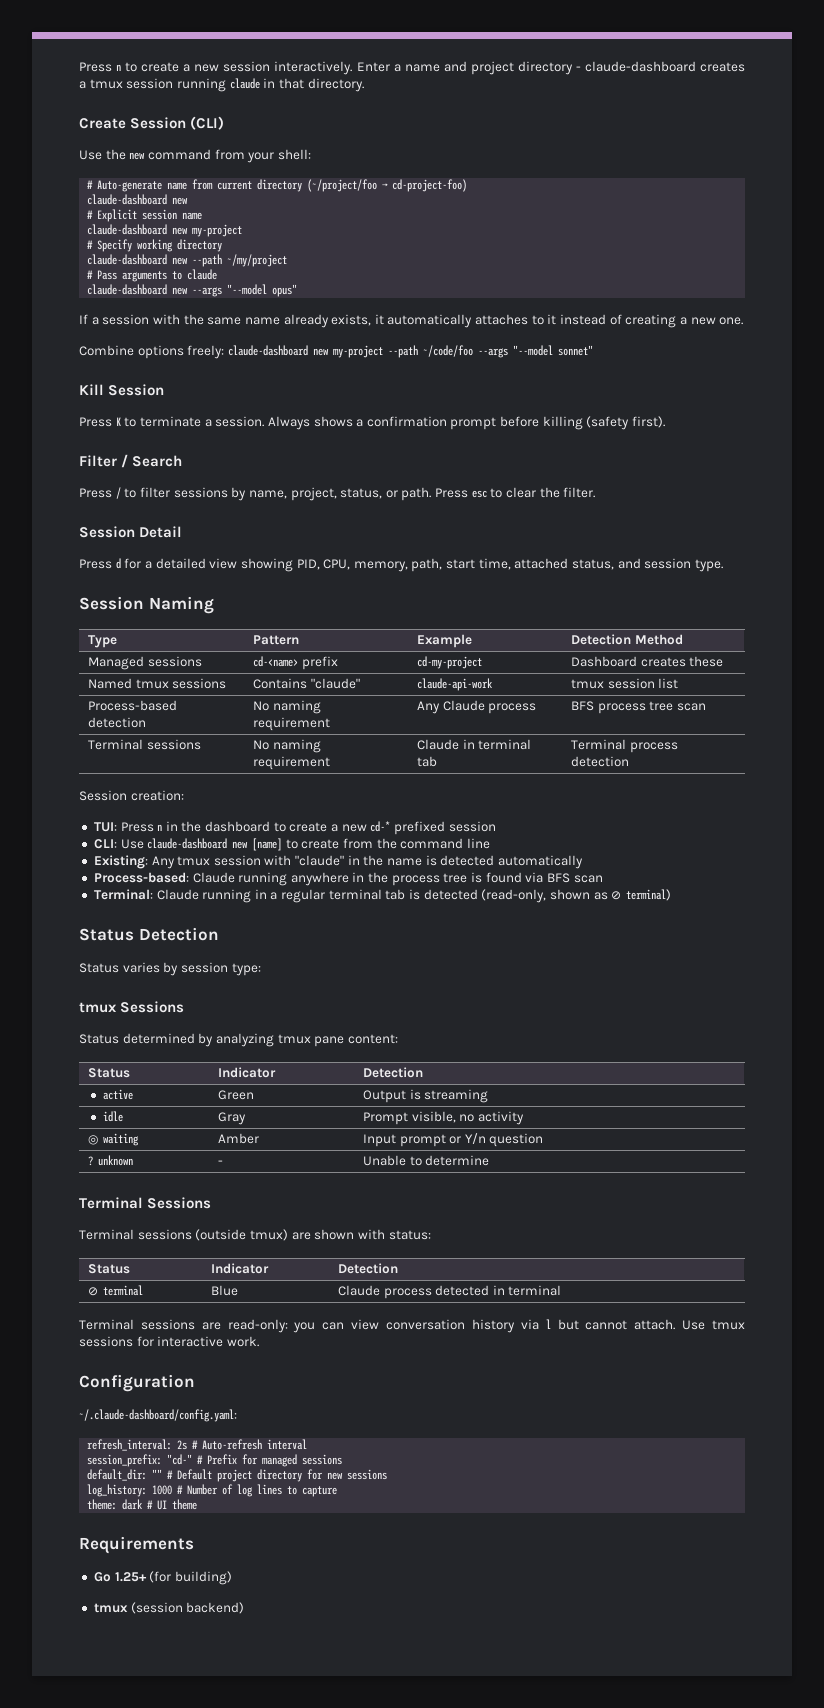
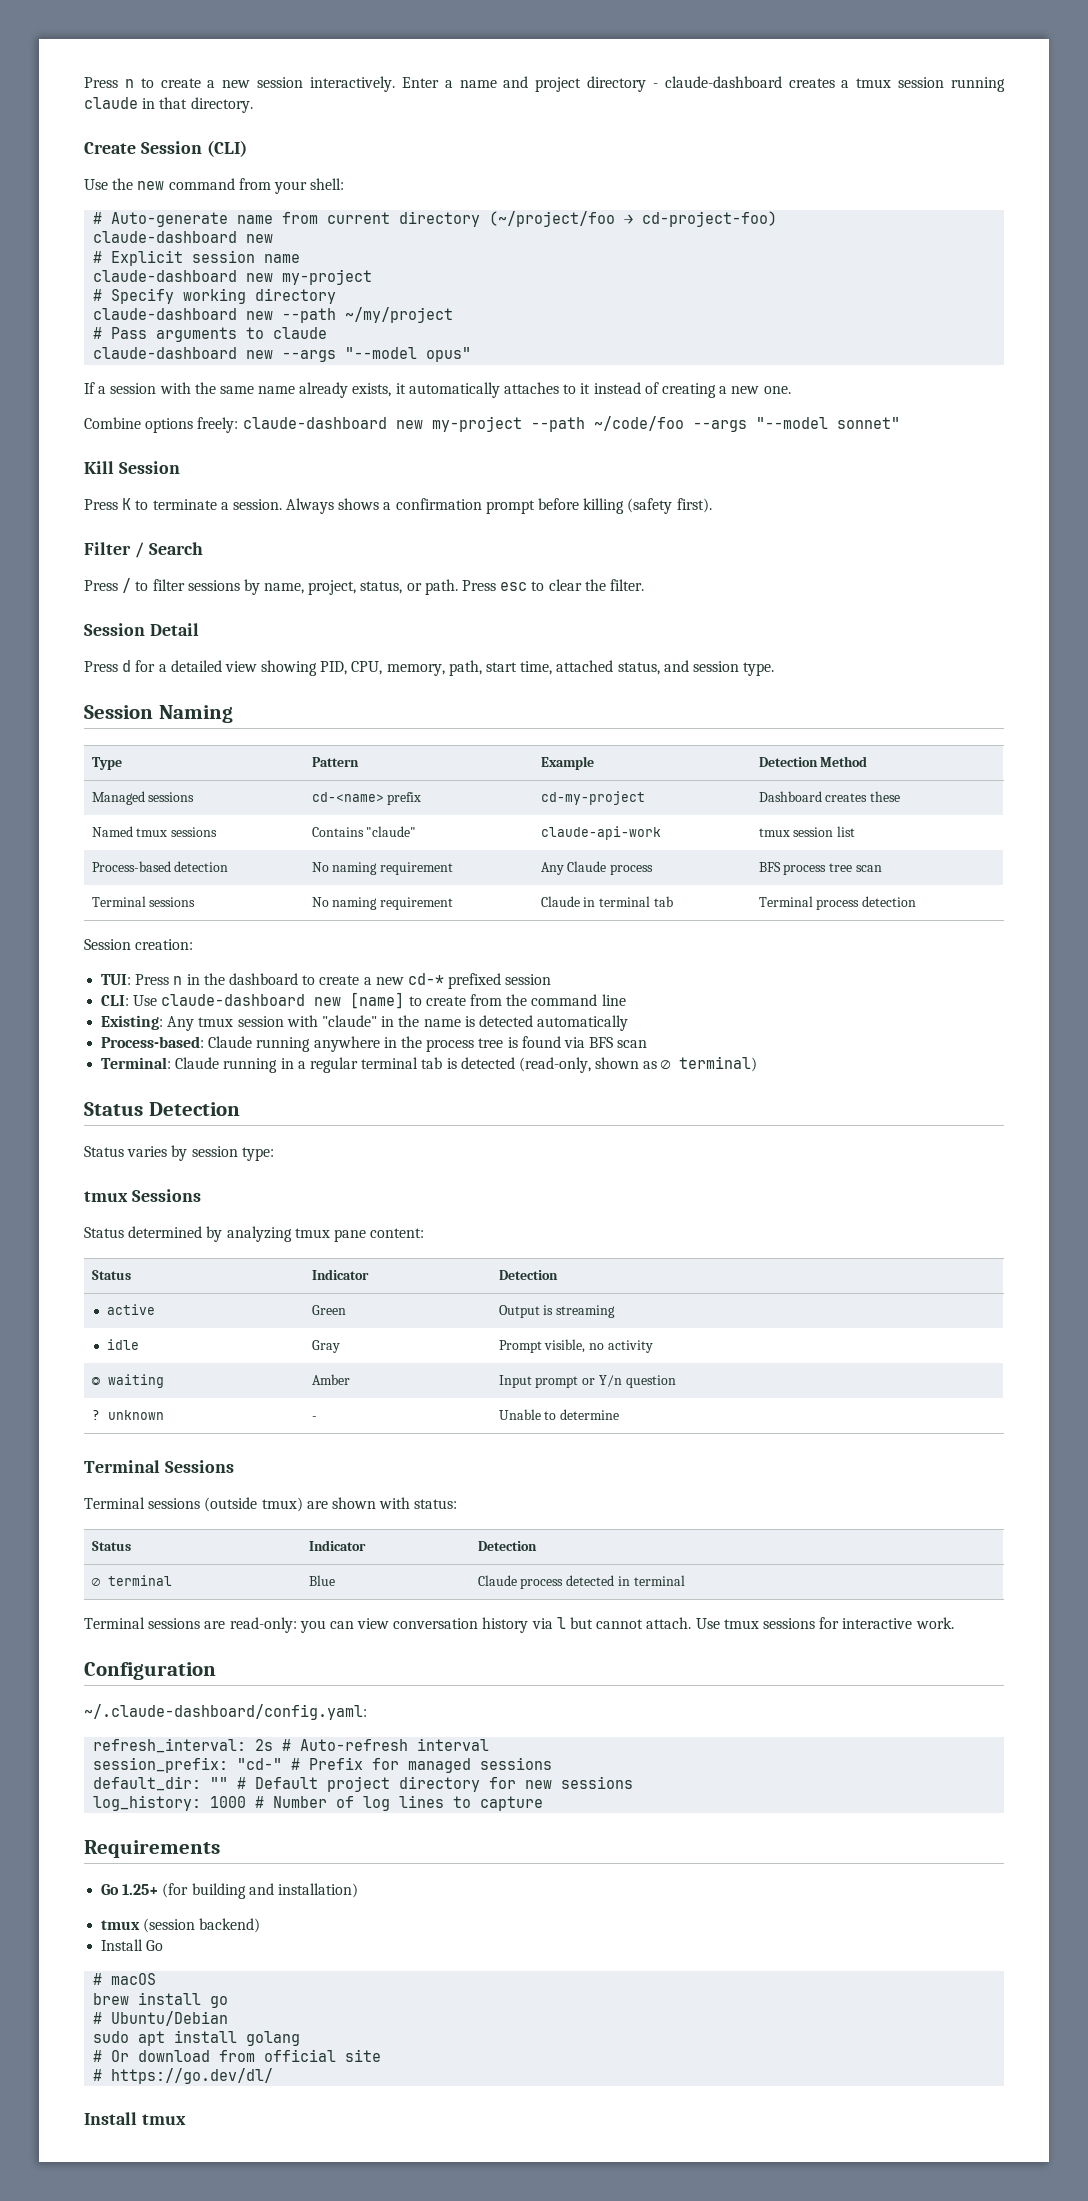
[87,1499,198,1510] // theme: dark # UI theme -> (544, 1803) none
[174,1571,232,1585] building) -> [191,1883,358,1899] building and installation)
(245, 1608) none -> [101,1939,164,1951] [93,1973,157,1985] [93,1992,229,2008] [93,2011,229,2026] [93,2030,301,2046] [93,2049,382,2062] [93,2068,274,2084] [84,2112,186,2125] // Install Go // # macOS // brew install go // # Ubuntu/Debian // sudo apt install golang // # Or download from official site // # https://go.dev/dl/ // Install tmux

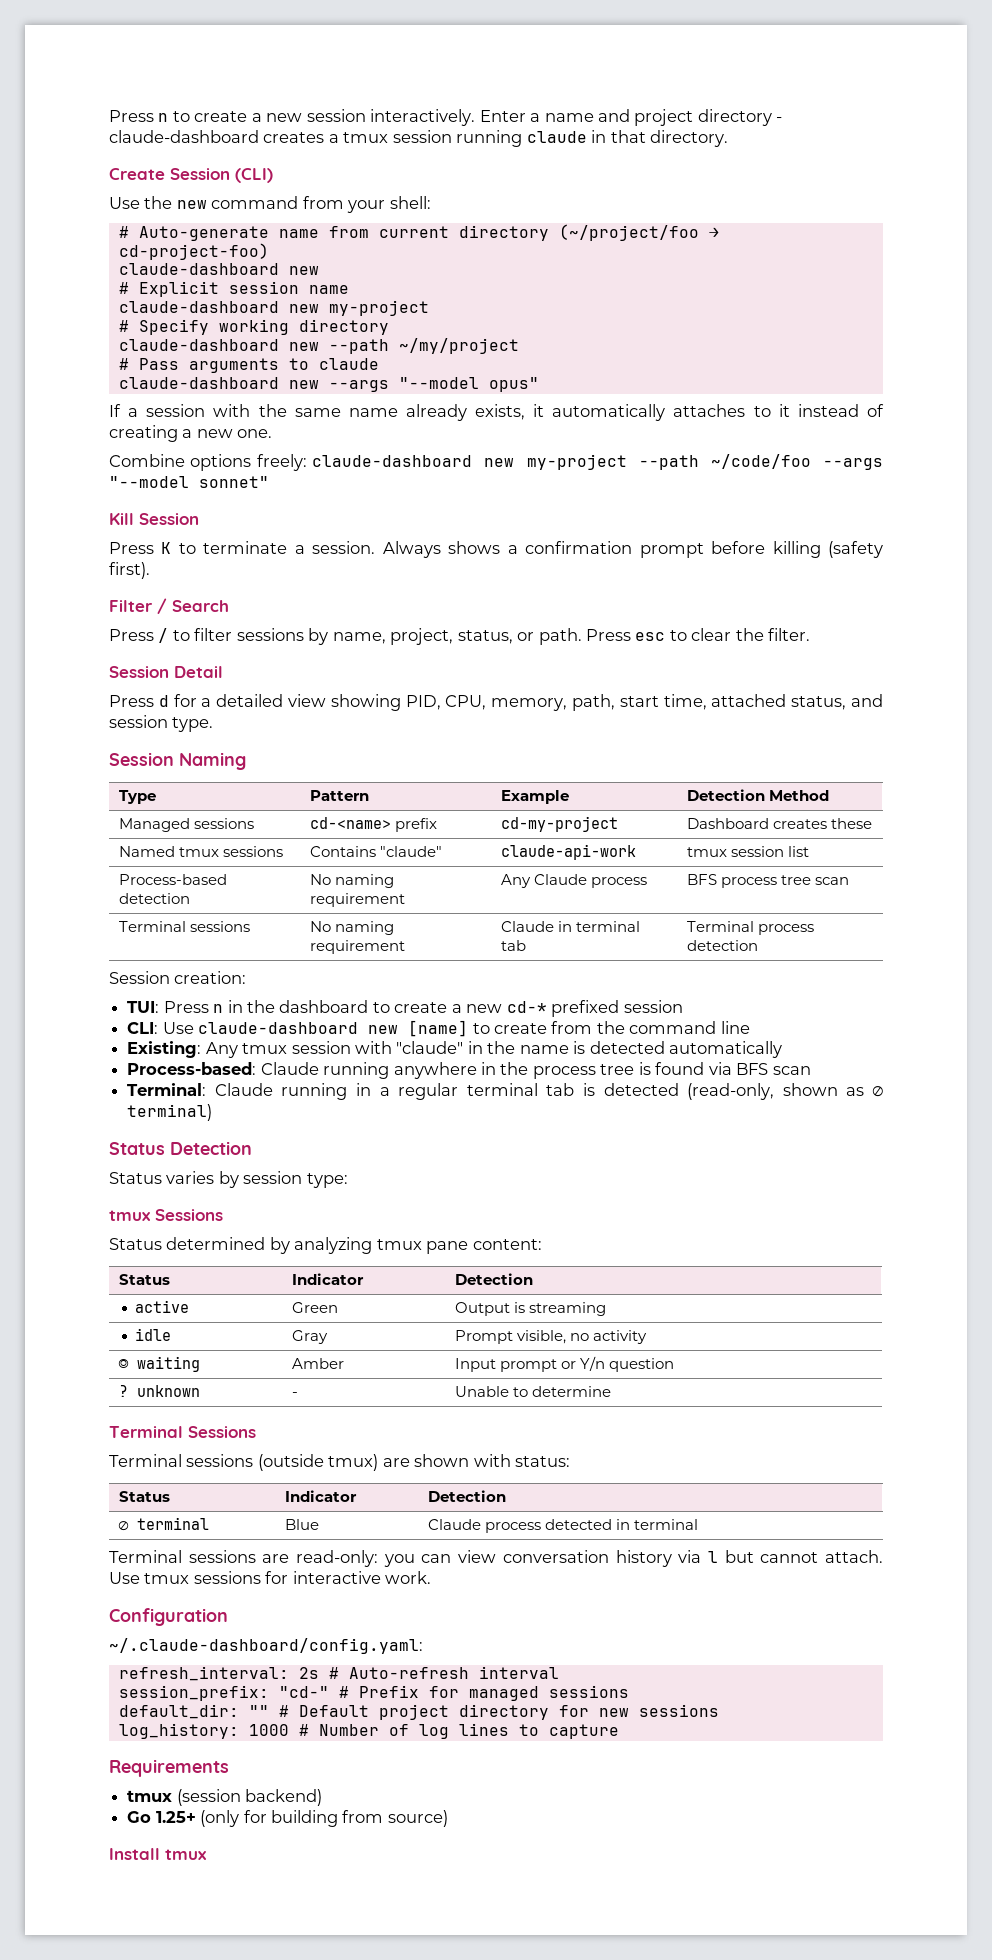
[101,1883,358,1899] // Go 1.25+ (for building and installation) -> (229, 1768) none
[101,1939,164,1951] [93,1973,157,1985] [93,1992,229,2008] [93,2011,229,2026] [93,2030,301,2046] [93,2049,382,2062] [93,2068,274,2084] Install Go // # macOS // brew install go // # Ubuntu/Debian // sudo apt install golang // # Or download from official site // # https://go.dev/dl/ -> [127,1810,448,1827] Go 1.25+ (only for building from source)

